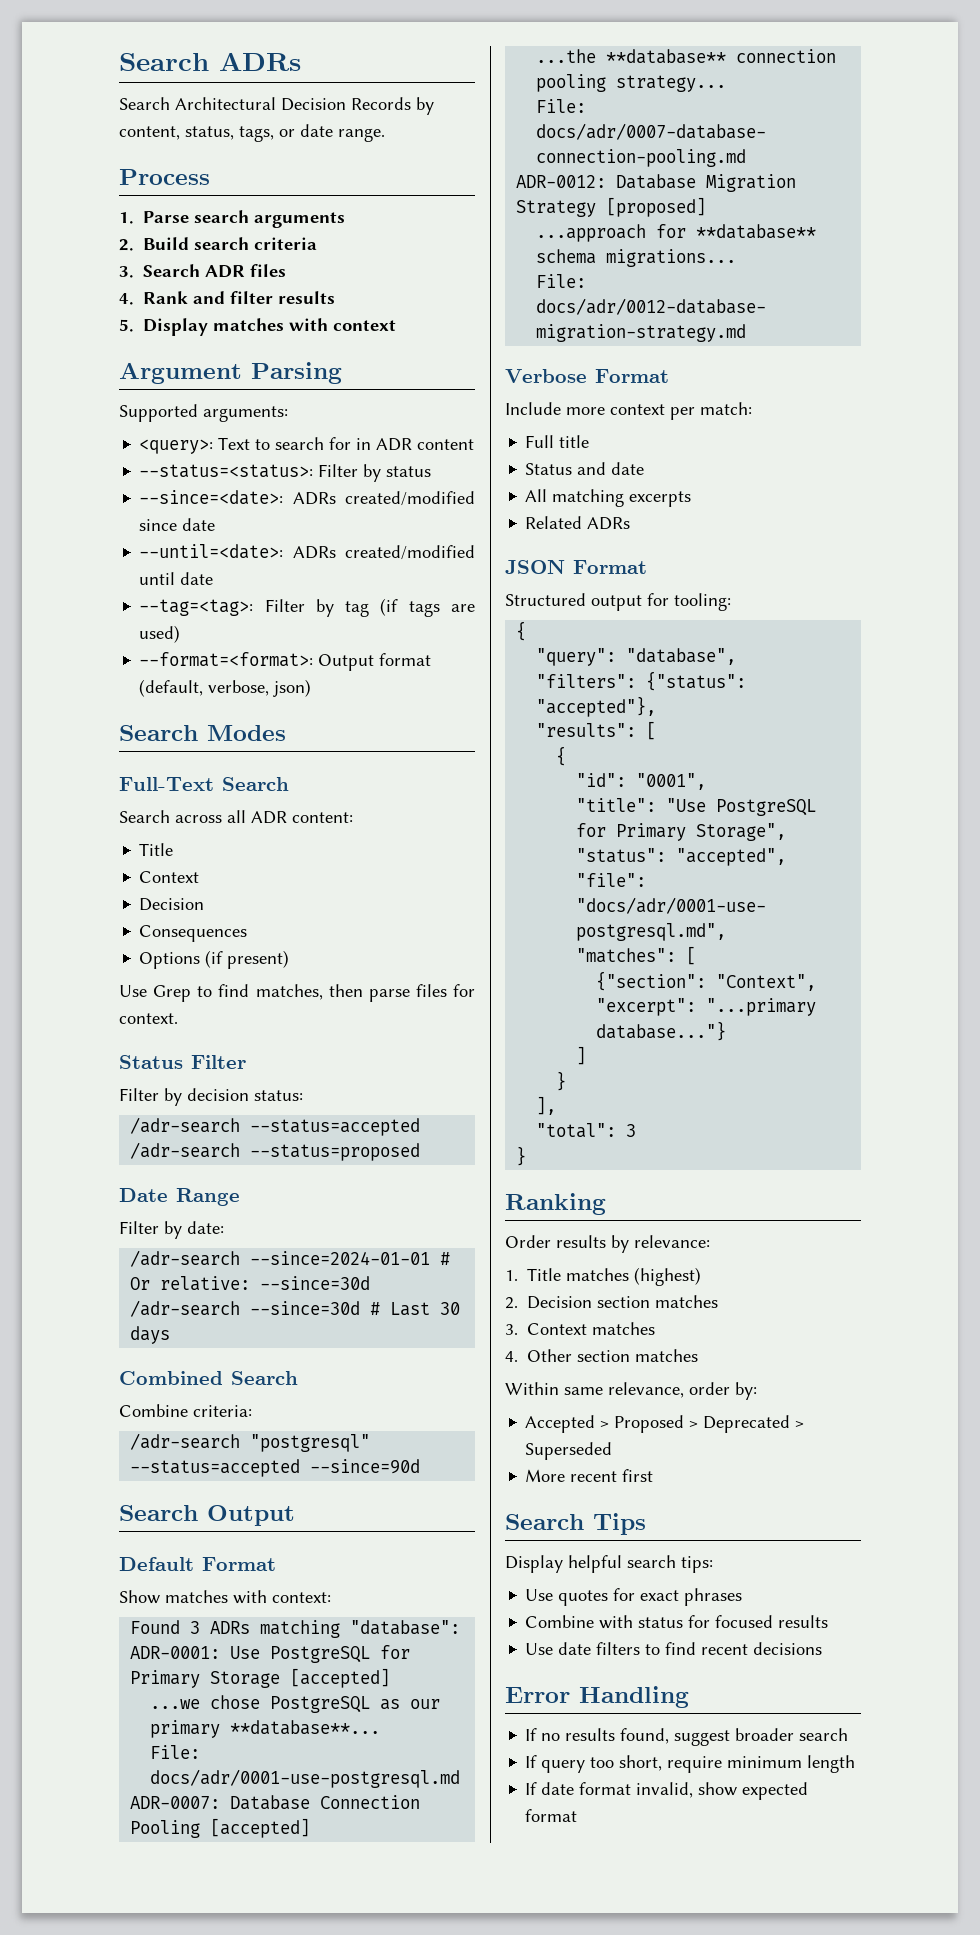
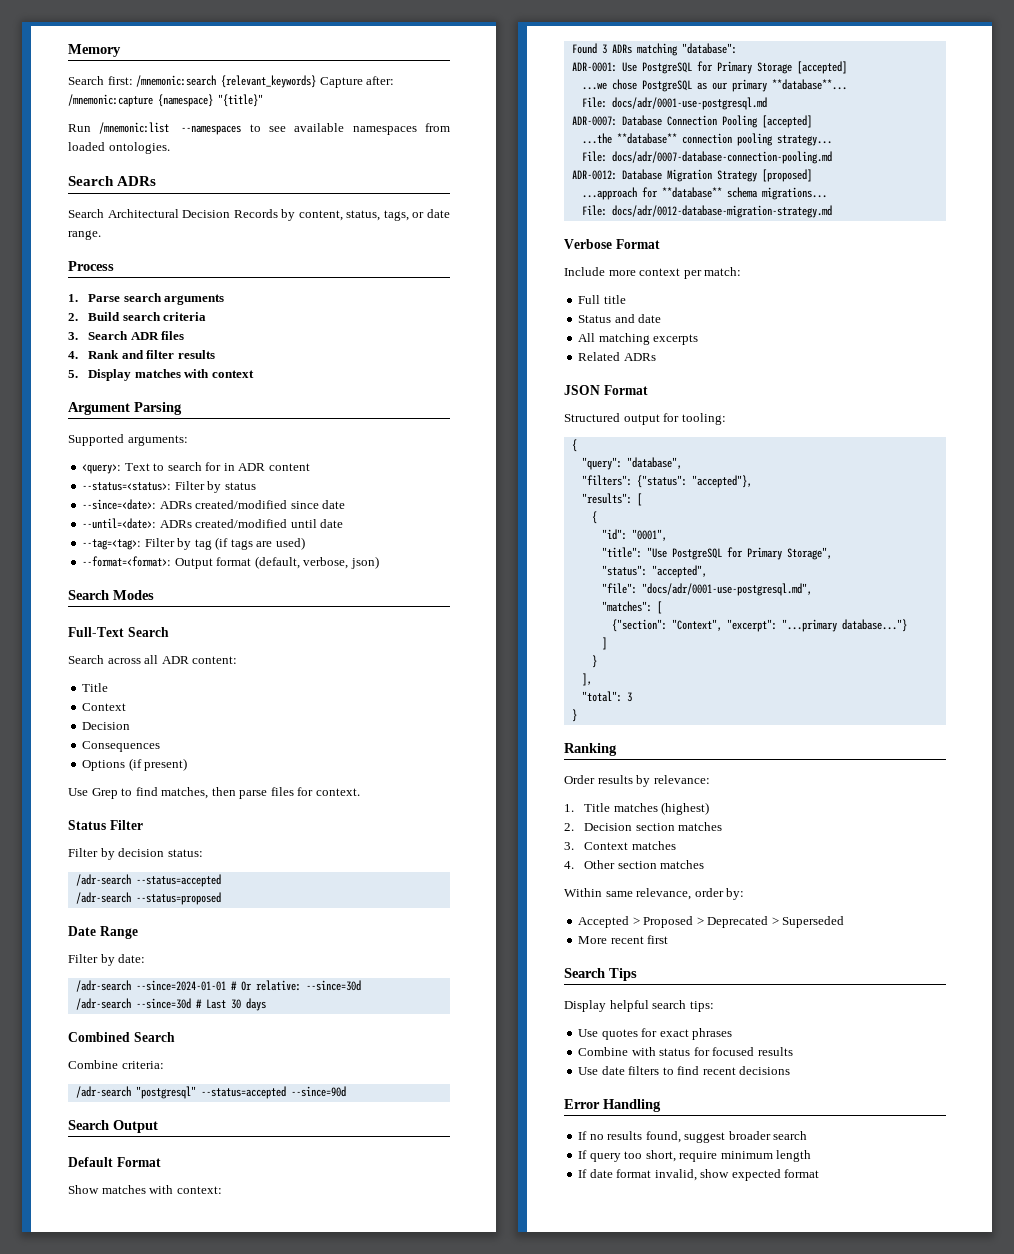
(119, 62) none -> [68,44,121,57] [68,75,395,88] [68,94,263,107] [68,122,450,135] [68,142,170,154] Memory // Search first: /mnemonic:search {relevant_keywords} Capture after: /mnemonic:capture {namespace} "{title}" // Run /mnemonic:list --namespaces to see available namespaces from loaded ontologies. //

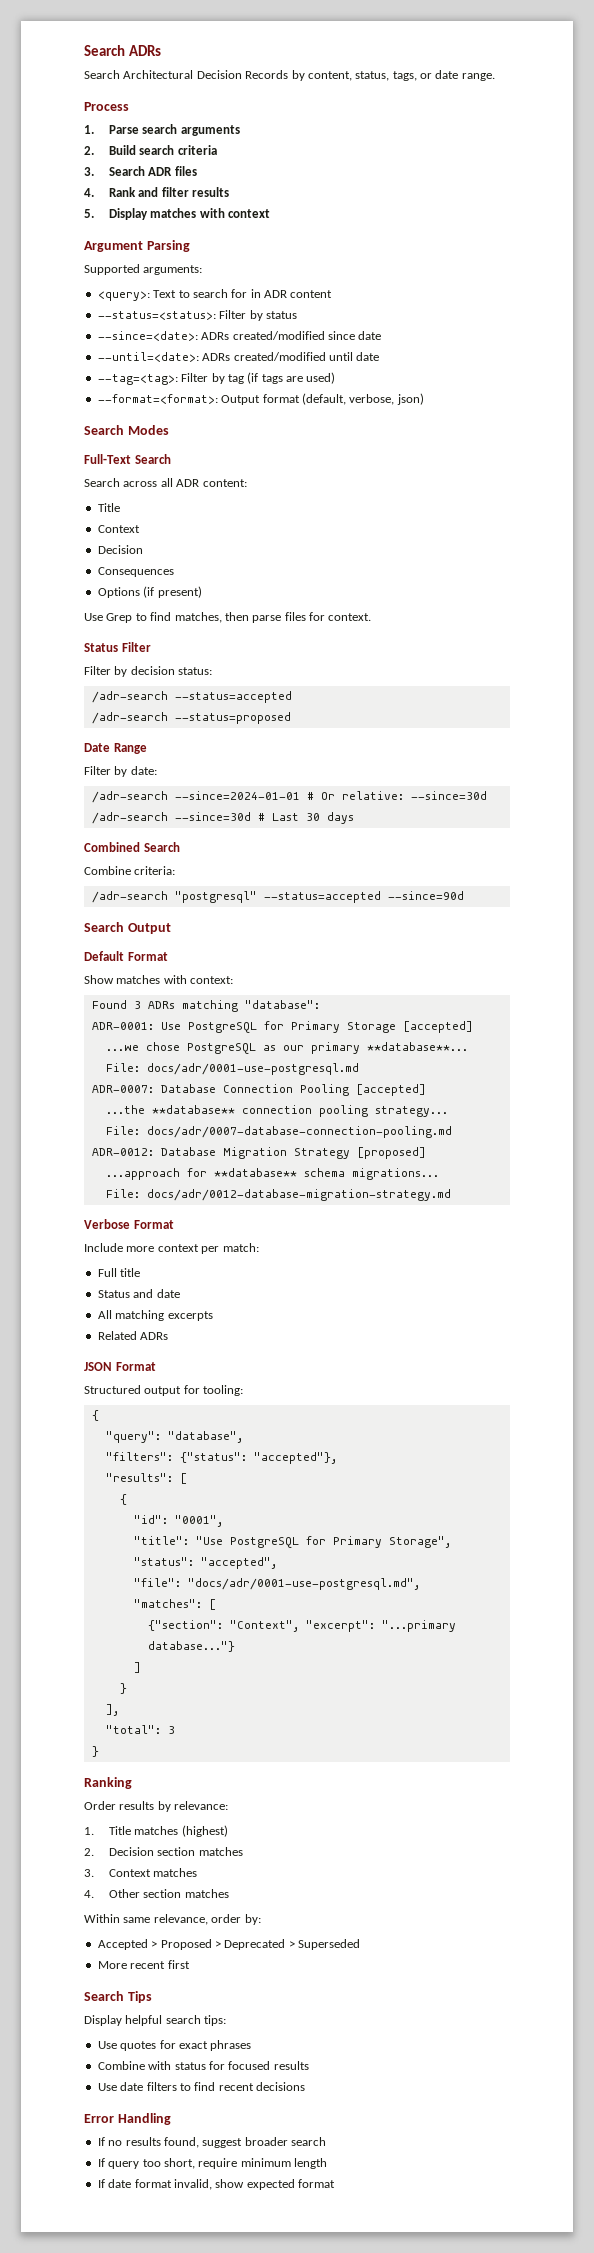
[68,44,121,57] [68,75,395,88] [68,94,263,107] [68,122,450,135] [68,142,170,154] Memory // Search first: /mnemonic:search {relevant_keywords} Capture after: /mnemonic:capture {namespace} "{title}" // Run /mnemonic:list --namespaces to see available namespaces from loaded ontologies. // -> (84, 50) none

